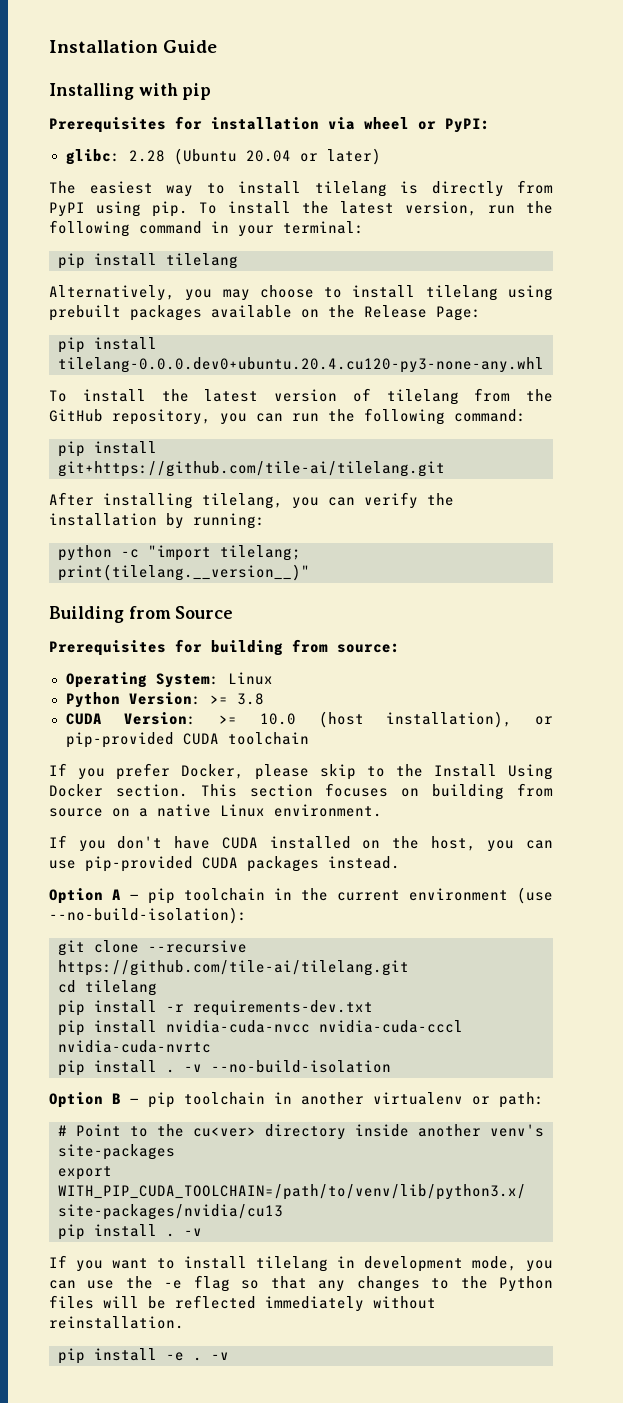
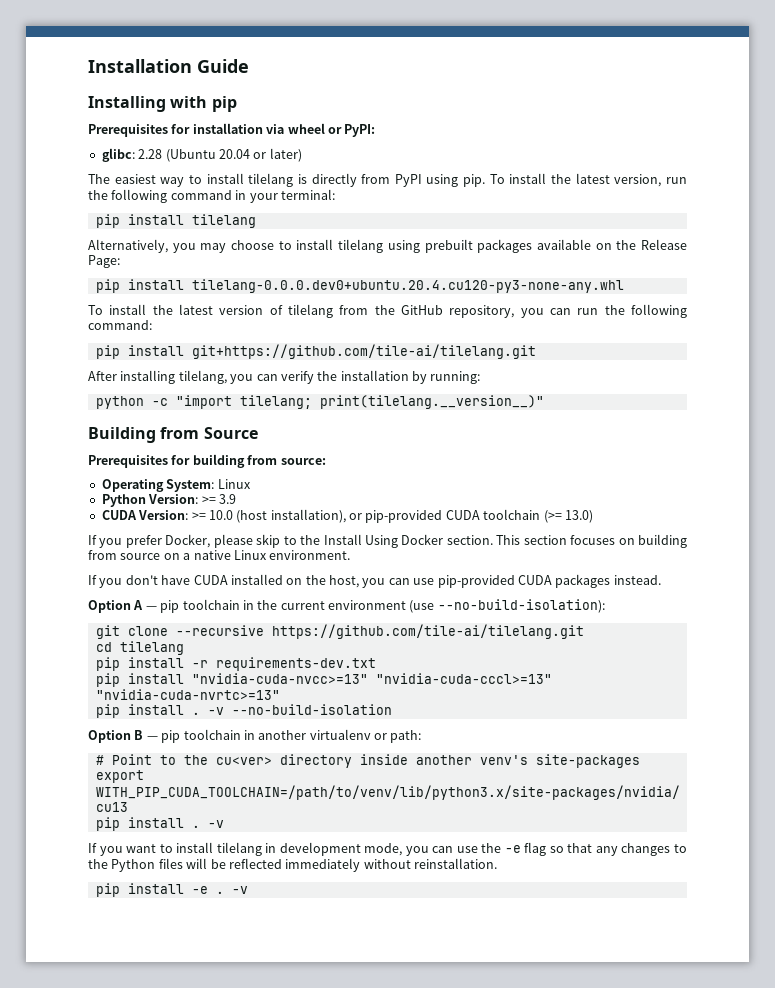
[236,693,264,705] 3.8 -> [218,494,236,504] 3.9
(309, 738) none -> [543,510,593,523] (>= 13.0)
[166,1020,463,1033] [58,1040,211,1053] nvidia-cuda-nvcc nvidia-cuda-cccl nvidia-cuda-nvrtc -> [191,673,552,684] [95,689,280,700] "nvidia-cuda-nvcc>=13" "nvidia-cuda-cccl>=13" "nvidia-cuda-nvrtc>=13"

